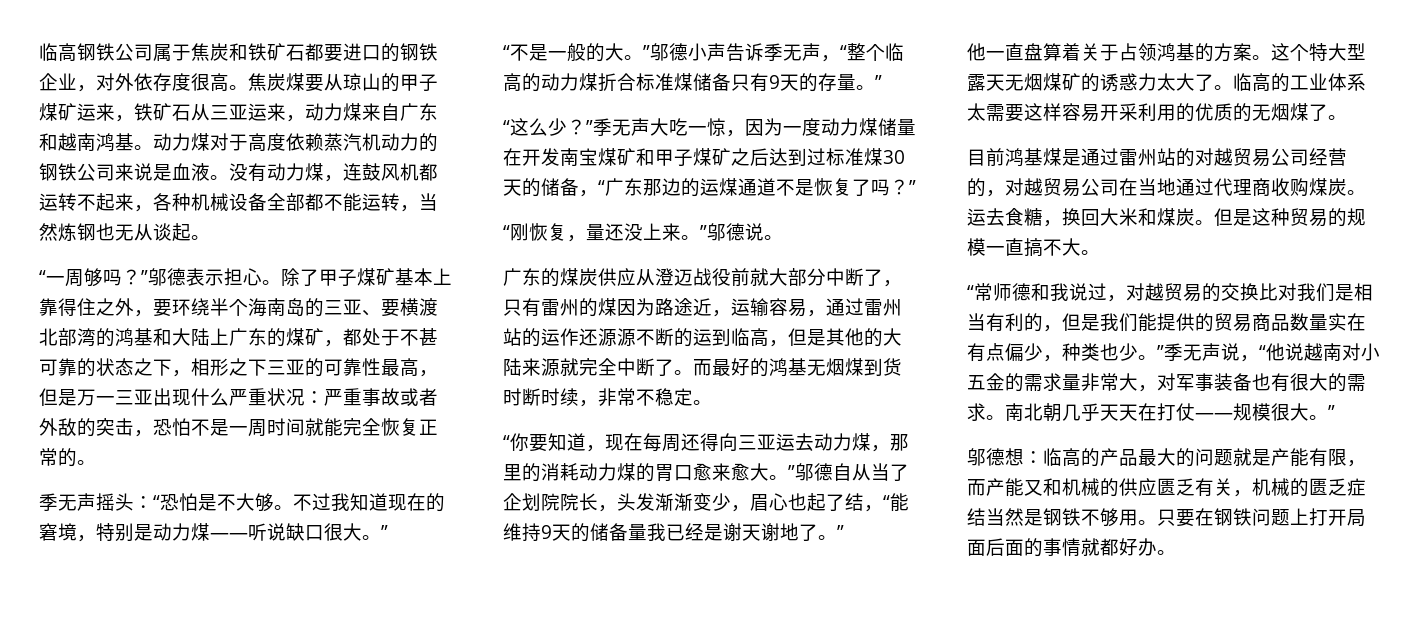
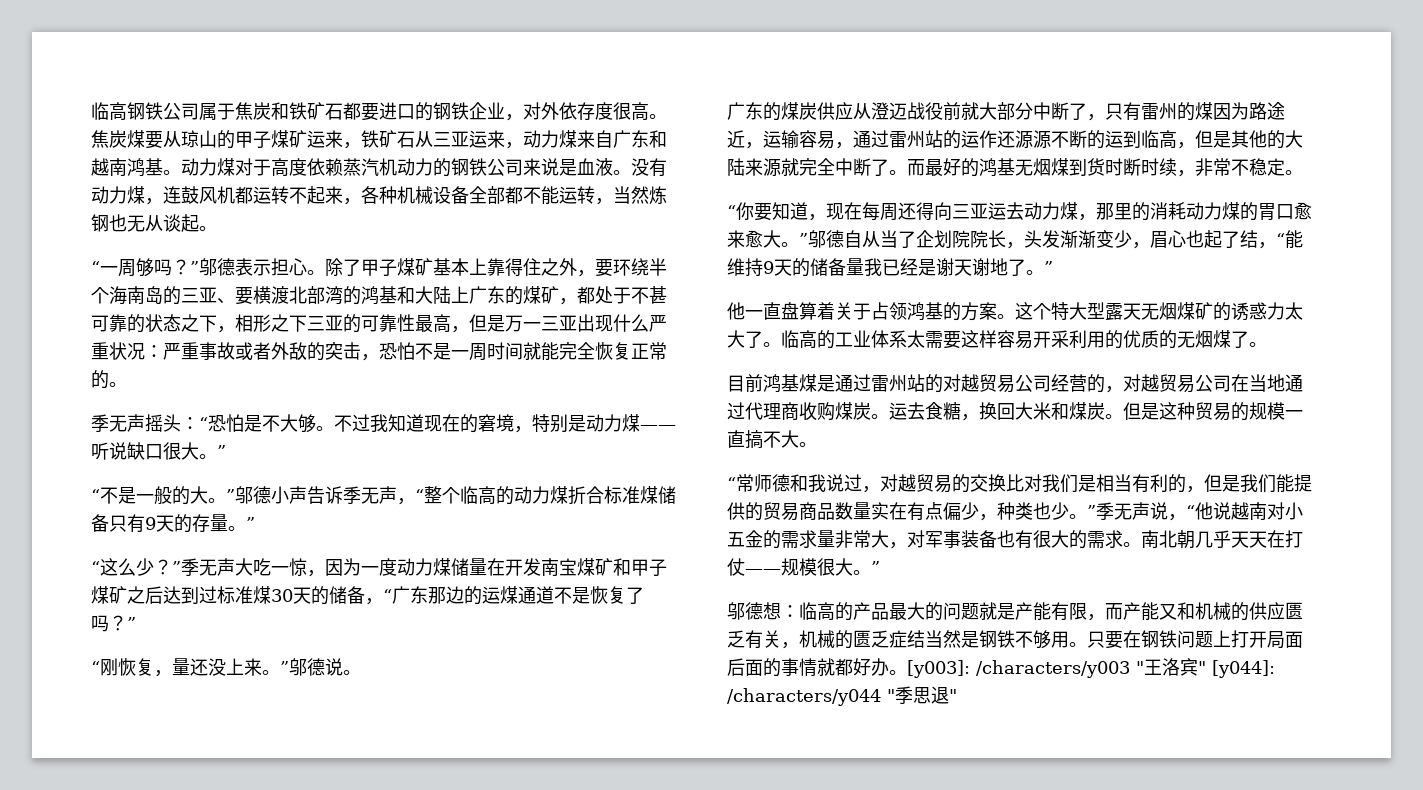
(1176, 552) none -> [907,658,1275,678] [727,686,957,706] [y003]: /characters/y003 "王洛宾" [y044]: /characters/y044 "季思退"

